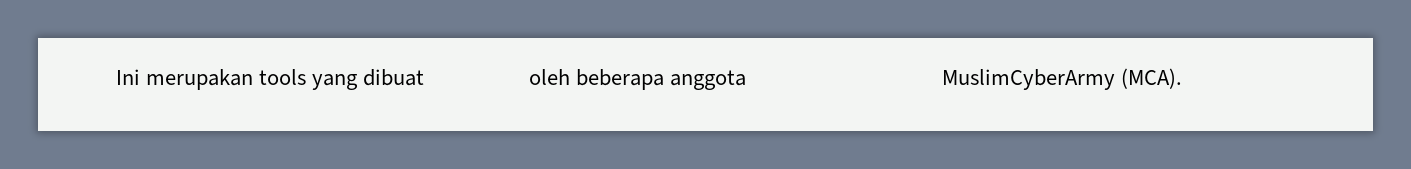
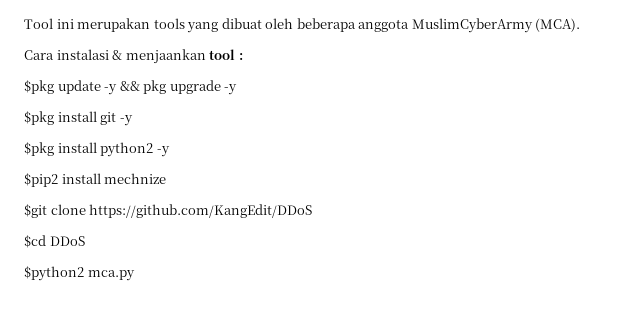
[116,69,140,85] Ini -> [24,18,74,29] Tool ini
(1183, 78) none -> [24,49,243,64] [24,80,238,95] [24,111,133,126] [24,142,170,157] [24,173,167,187] [24,204,313,218] [24,235,85,248] [24,266,135,281] // Cara instalasi & menjaankan tool : // $pkg update -y && pkg upgrade -y // $pkg install git -y // $pkg install python2 -y // $pip2 install mechnize // $git clone https://github.com/KangEdit/DDoS // $cd DDoS // $python2 mca.py

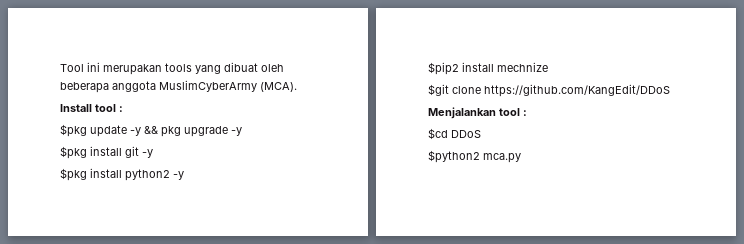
[24,49,206,64] Cara instalasi & menjaankan -> [60,104,92,112] Install
(313, 211) none -> [428,107,527,119] // Menjalankan tool :

